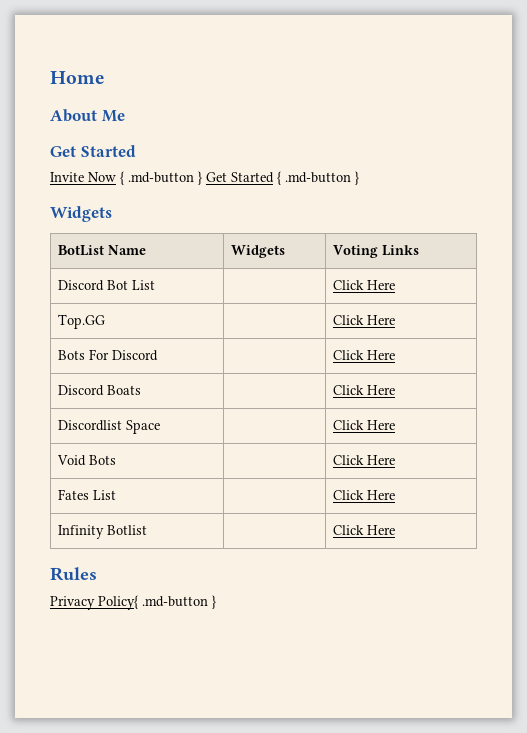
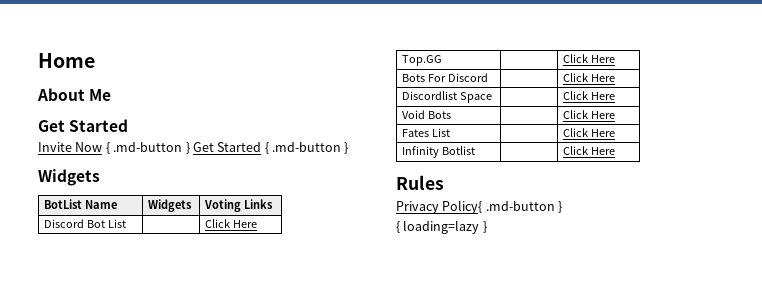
[57,385,141,396] [332,385,395,395] // Discord Boats | | Click Here -> (616, 78) none
(216, 602) none -> [396,220,487,234] // { loading=lazy }

